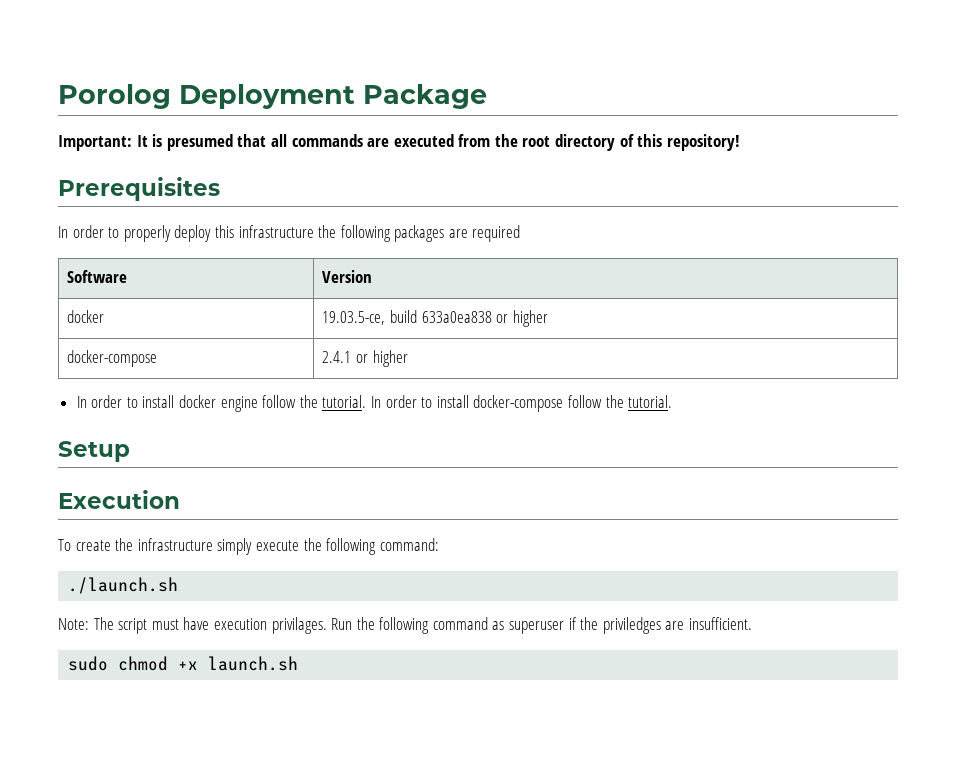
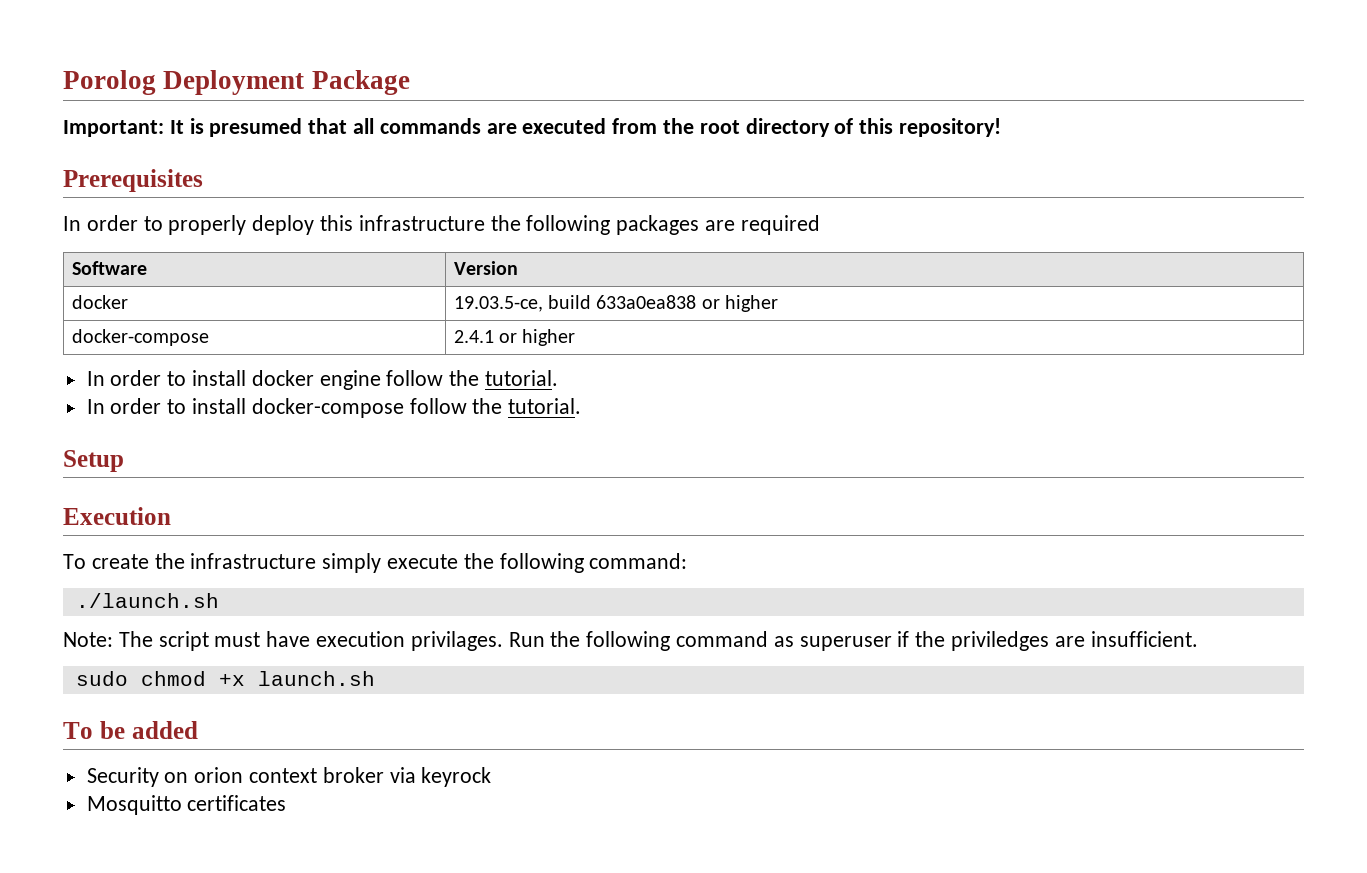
(367, 401) none -> (559, 378) //
(299, 663) none -> [63,721,198,739] [86,767,492,787] [86,795,287,815] // To be added // Security on orion context broker via keyrock // Mosquitto certificates

